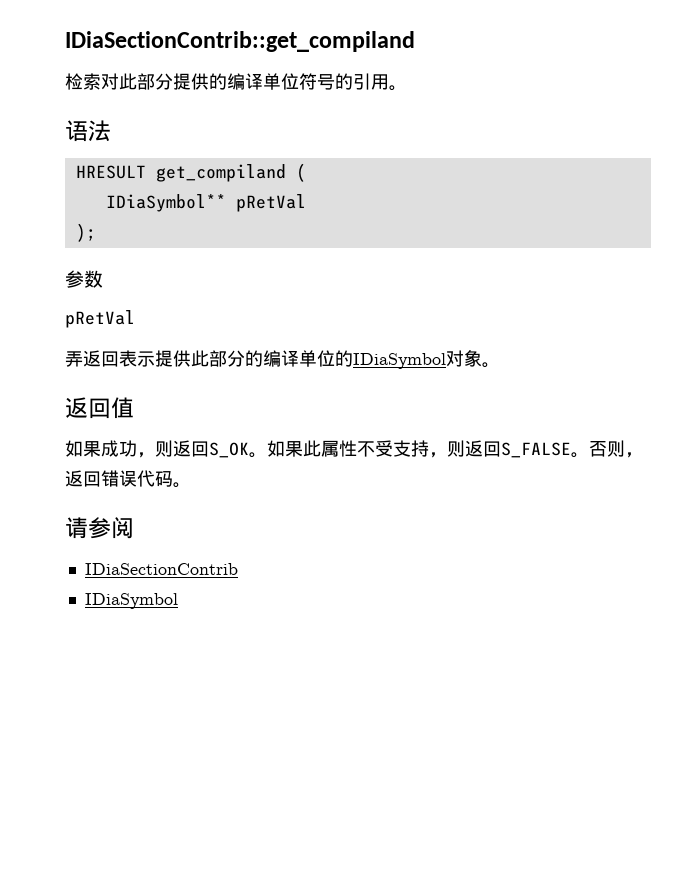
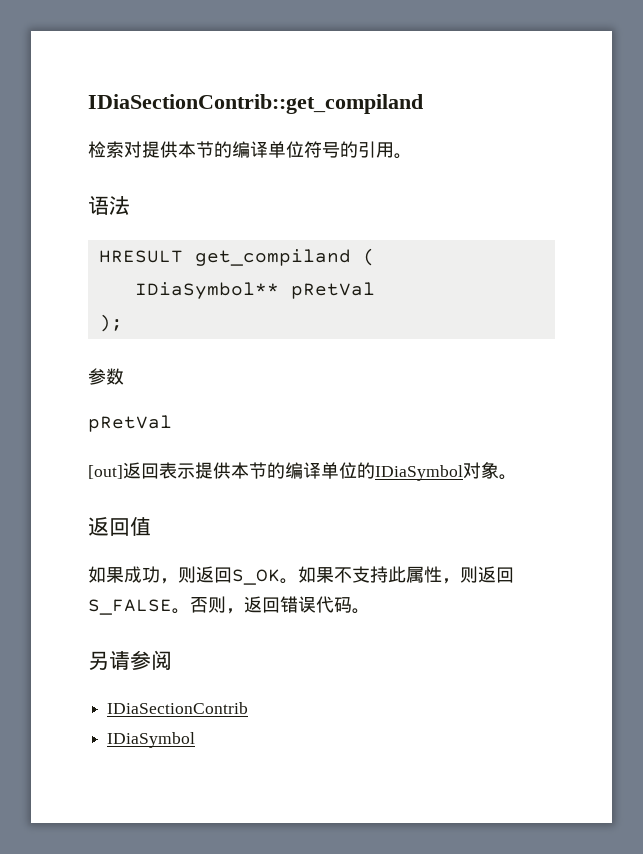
[119,73,209,90] 此部分提供 -> [142,141,214,158] 提供本节
[65,351,83,367] 弄 -> [88,465,123,479] [out]
[191,350,245,367] 此部分 -> [231,462,267,479] 本节
[303,440,429,457] 此属性不受支持 -> [334,566,442,583] 不支持此属性
(191, 485) none -> [88,651,109,670] 另

